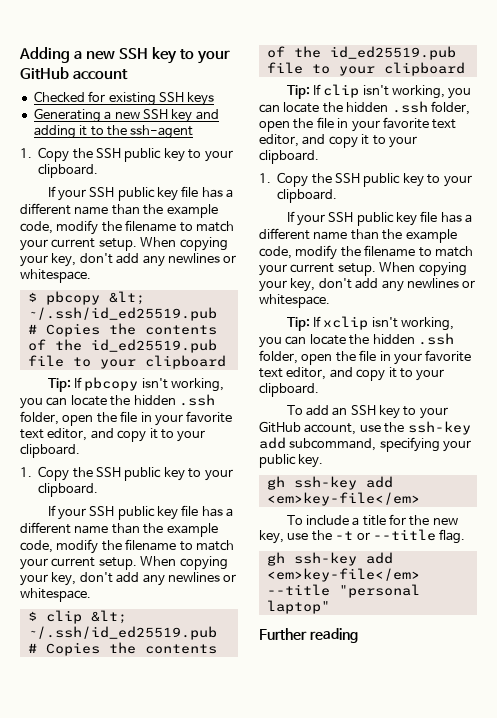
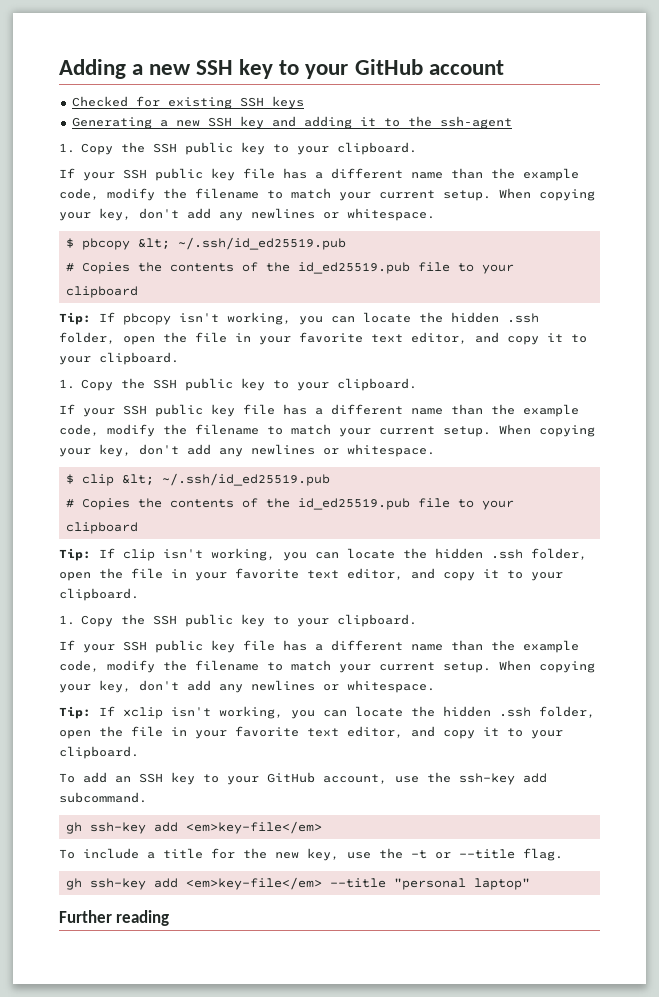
[289,437,472,452] [259,454,324,468] subcommand, specifying your public key. -> [59,792,147,803] subcommand.

